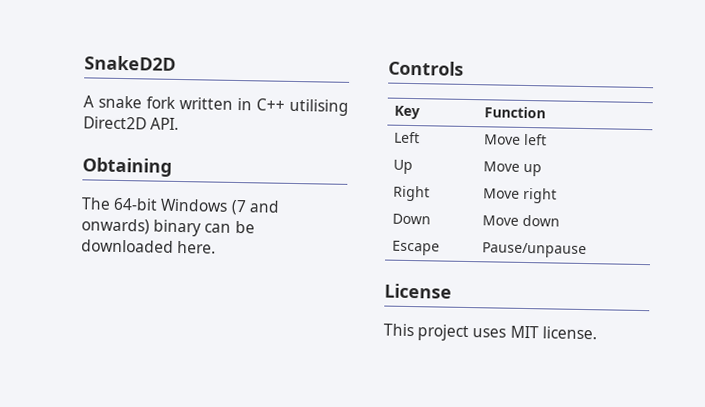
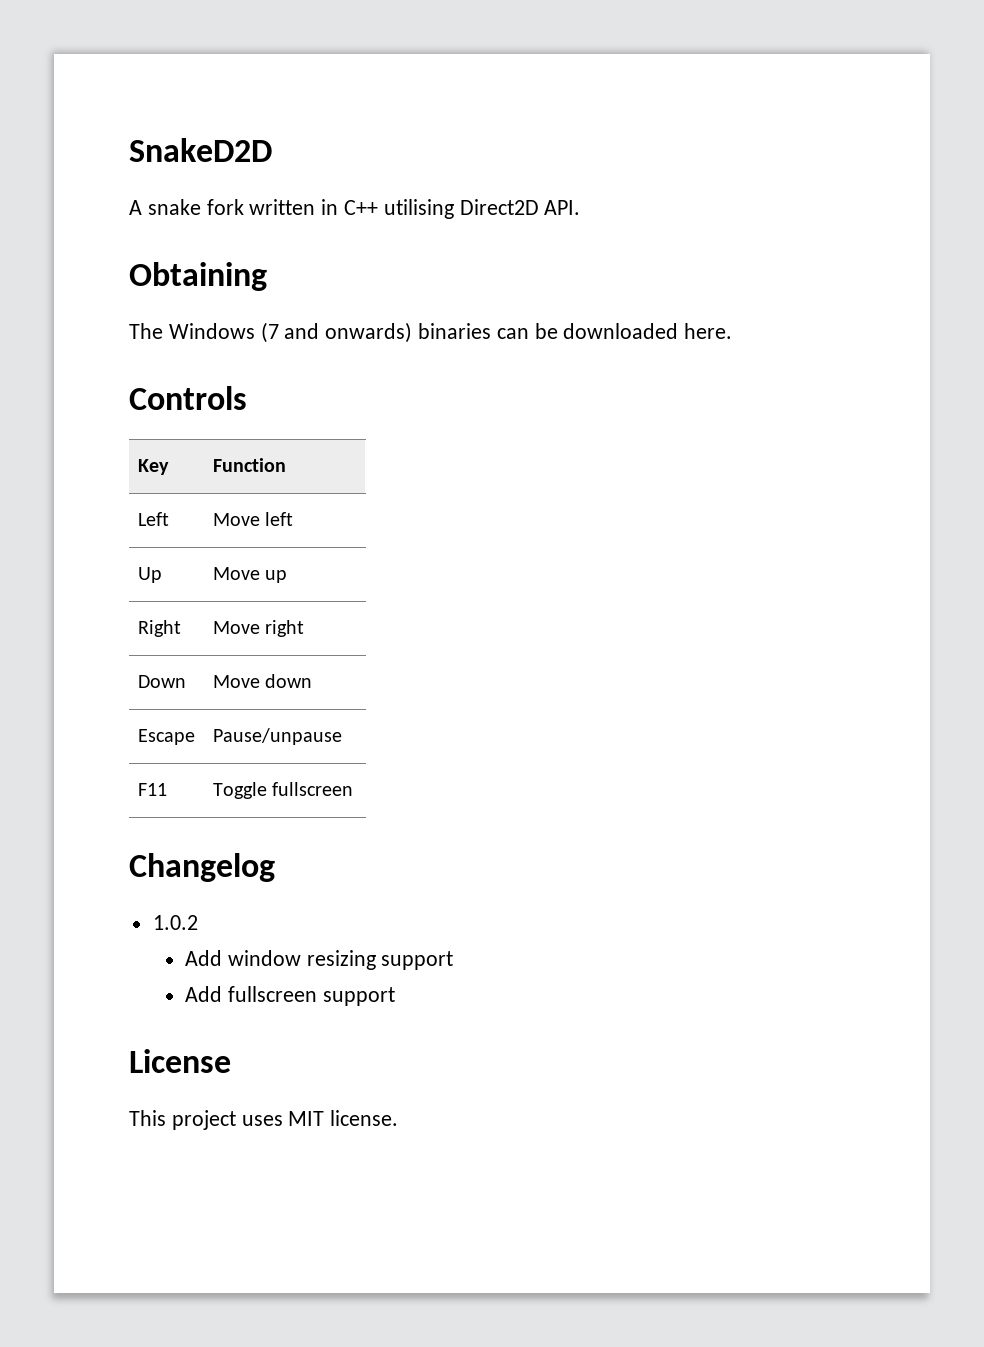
[113,197,159,211] 64-bit -> (163, 331) none
[153,219,202,237] binary -> [418,323,492,339] binaries
(588, 250) none -> [137,783,167,796] [212,782,354,799] [129,853,275,882] [152,915,198,930] [184,950,454,970] [184,986,395,1006] // F11 | Toggle fullscreen // Changelog // 1.0.2 // Add window resizing support // Add fullscreen support

